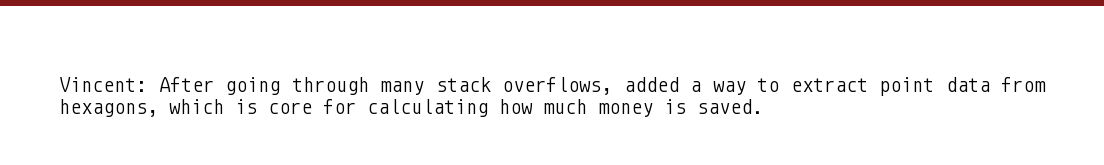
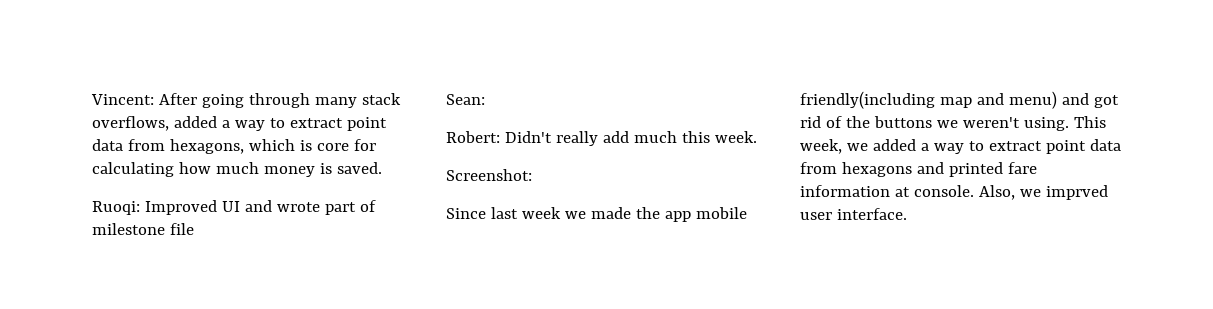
(763, 106) none -> [92,200,376,215] [92,223,194,235] [446,94,485,105] [446,131,757,146] [446,169,532,181] [446,207,747,222] [800,91,1119,109] [800,116,1106,131] [800,139,1121,154] [800,162,1037,177] [800,185,1108,200] [800,208,907,220] // Ruoqi: Improved UI and wrote part of milestone file // Sean: // Robert: Didn't really add much this week. // Screenshot: // Since last week we made the app mobile friendly(including map and menu) and got rid of the buttons we weren't using. This week, we added a way to extract point data from hexagons and printed fare information at console. Also, we imprved user interface.

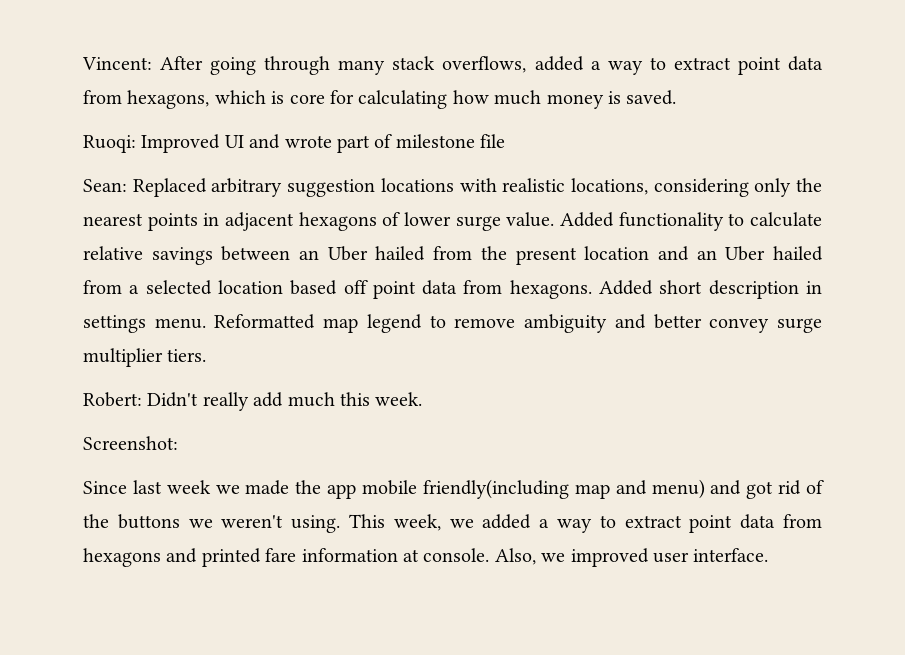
(485, 99) none -> [132,178,823,197] [83,212,822,231] [83,246,823,265] [83,280,822,299] [83,314,823,333] [83,348,207,367] Replaced arbitrary suggestion locations with realistic locations, considering only the nearest points in adjacent hexagons of lower surge value. Added functionality to calculate relative savings between an Uber hailed from the present location and an Uber hailed from a selected location based off point data from hexagons. Added short description in settings menu. Reformatted map legend to remove ambiguity and better convey surge multiplier tiers.
[1045,185,1108,200] imprved -> [570,548,649,567] improved

